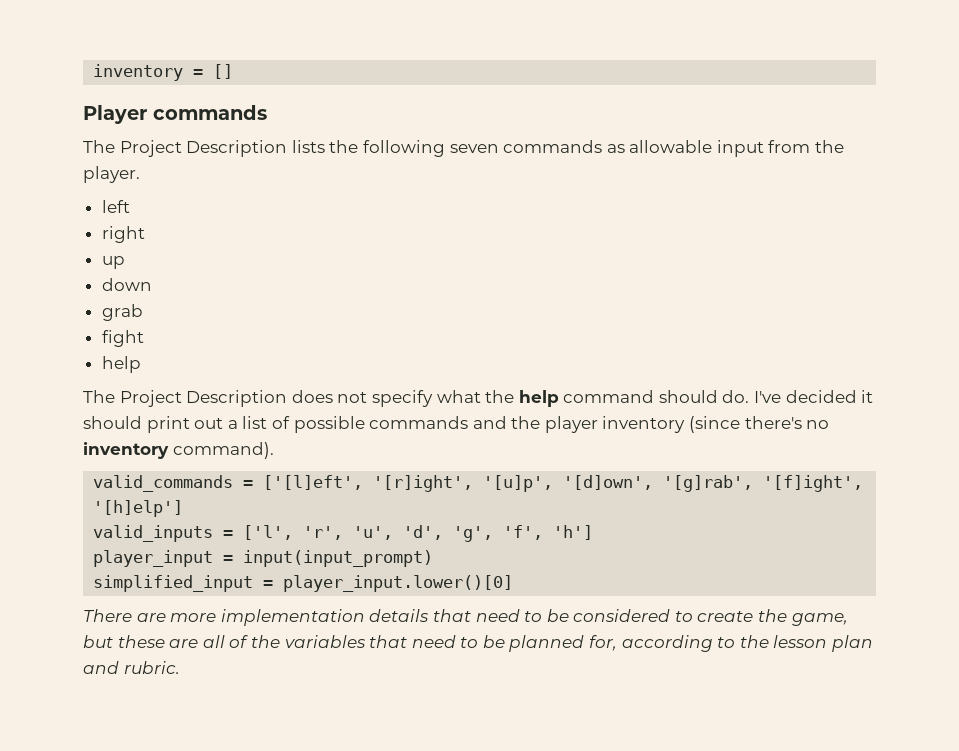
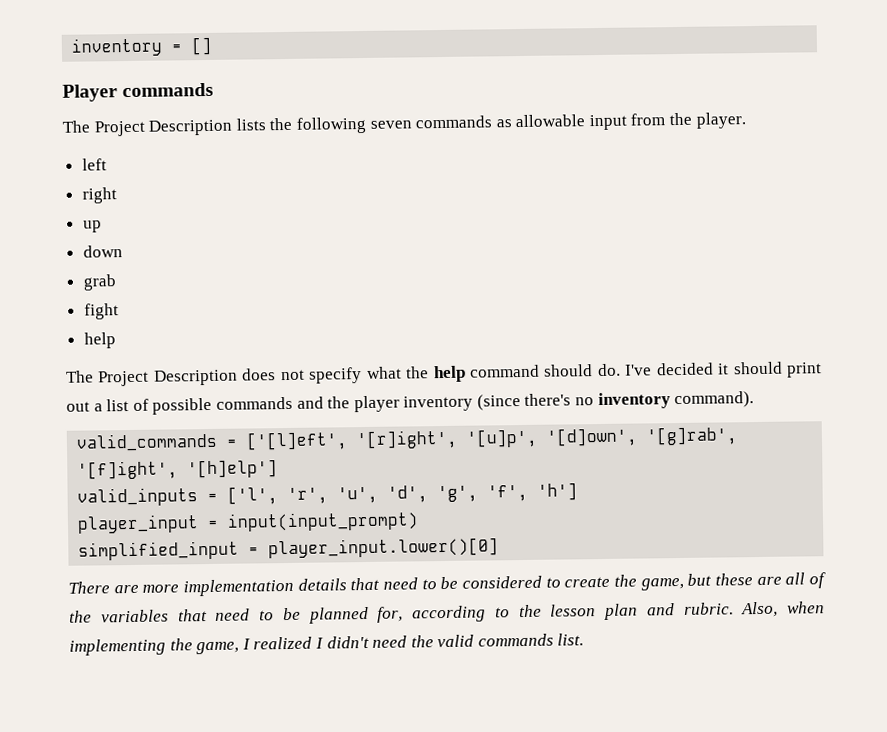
(180, 667) none -> [741,601,825,618] [69,633,585,656] Also, when implementing the game, I realized I didn't need the valid commands list.

